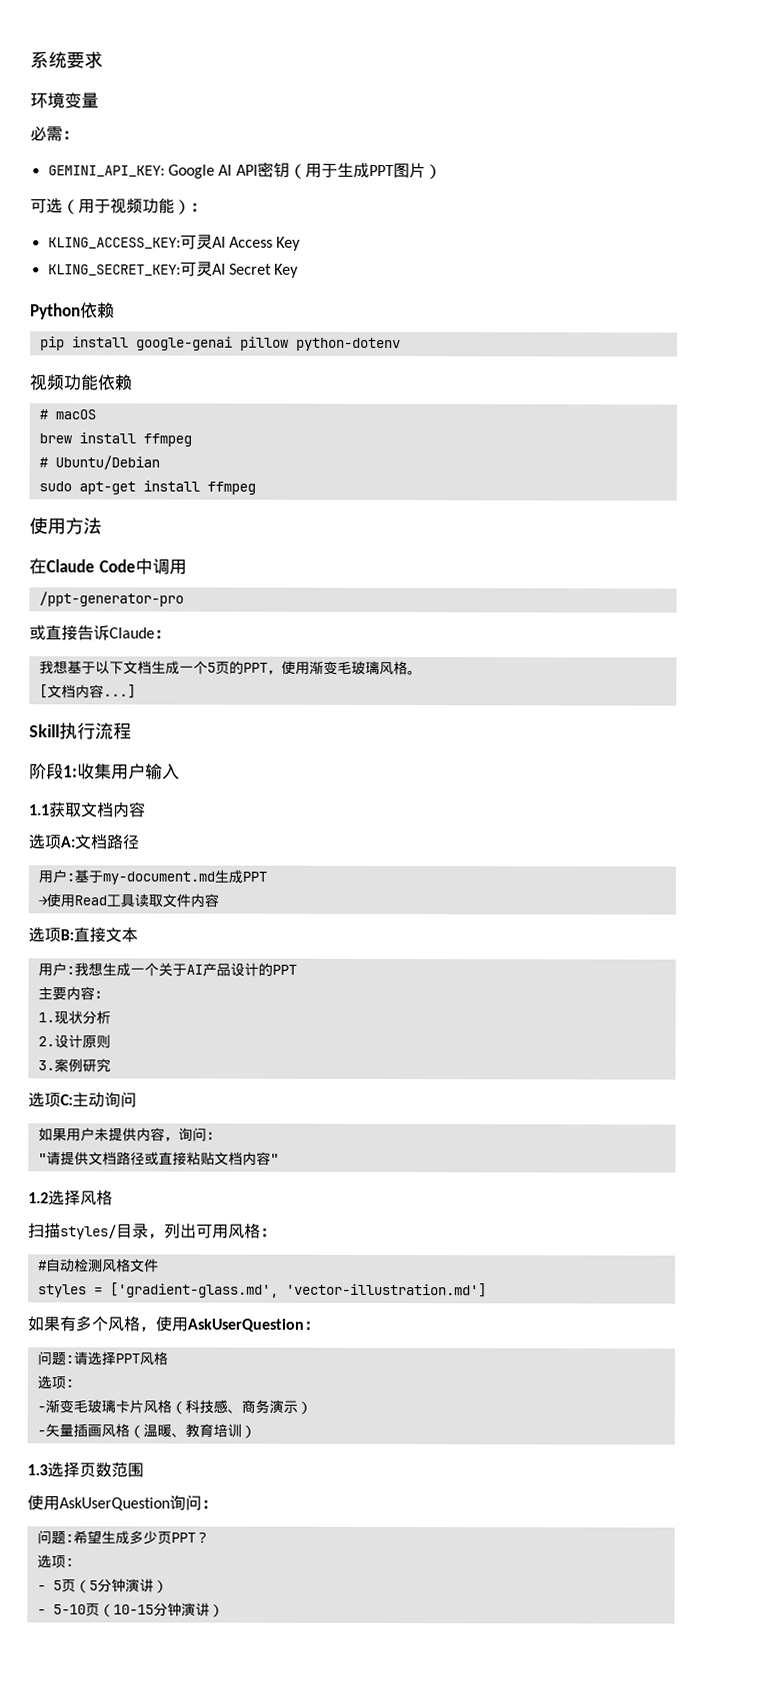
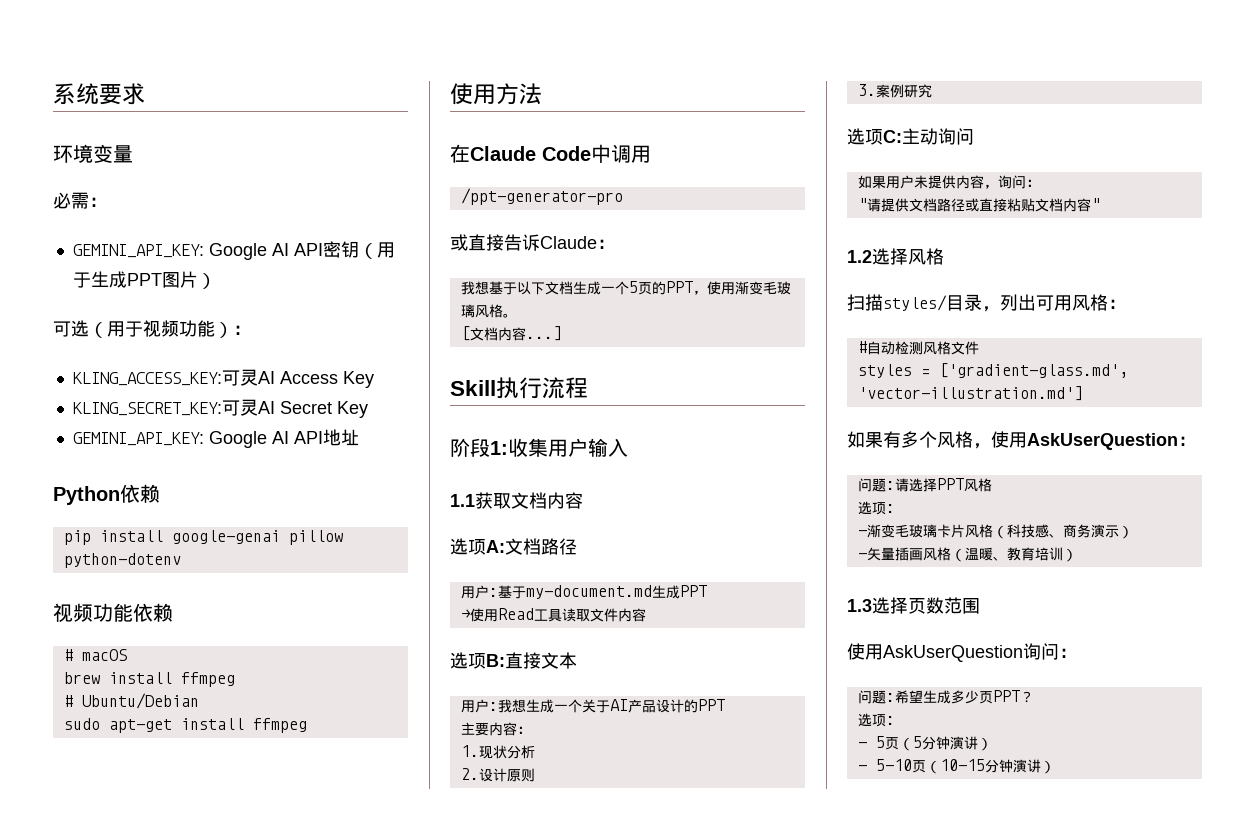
(300, 270) none -> [72,429,359,448] // GEMINI_API_KEY: Google AI API地址

